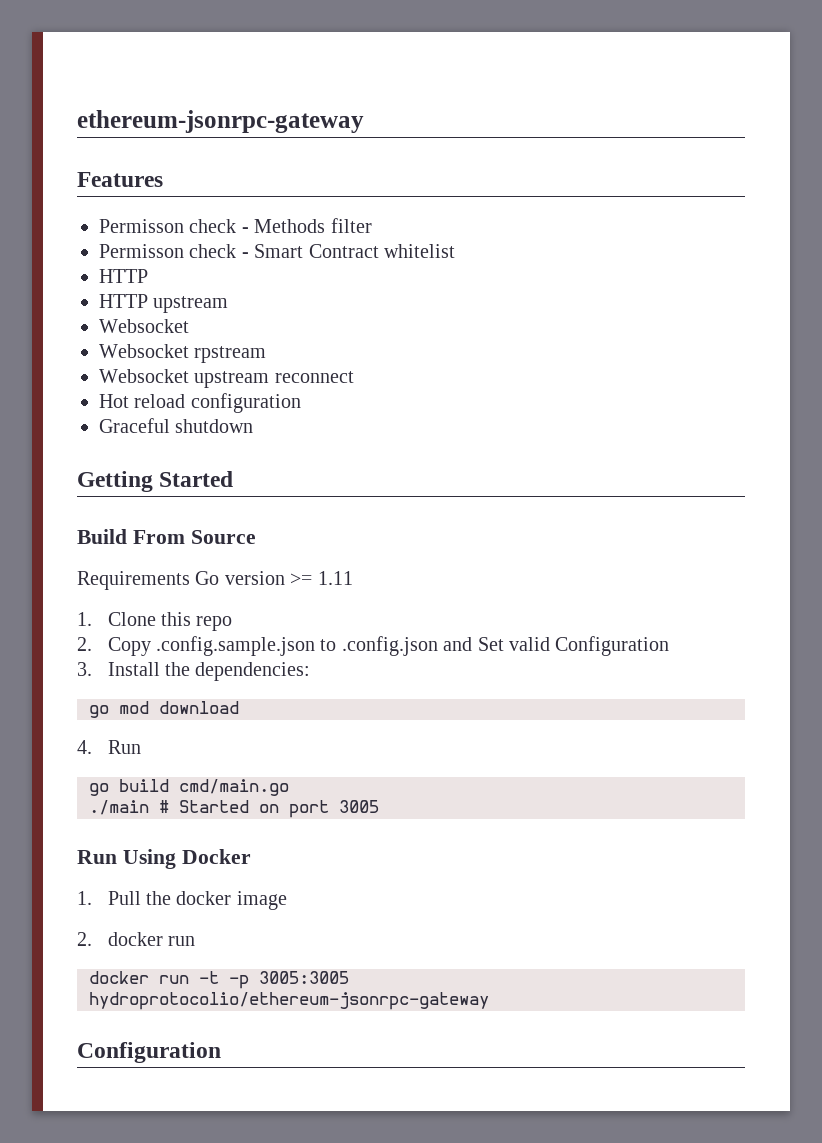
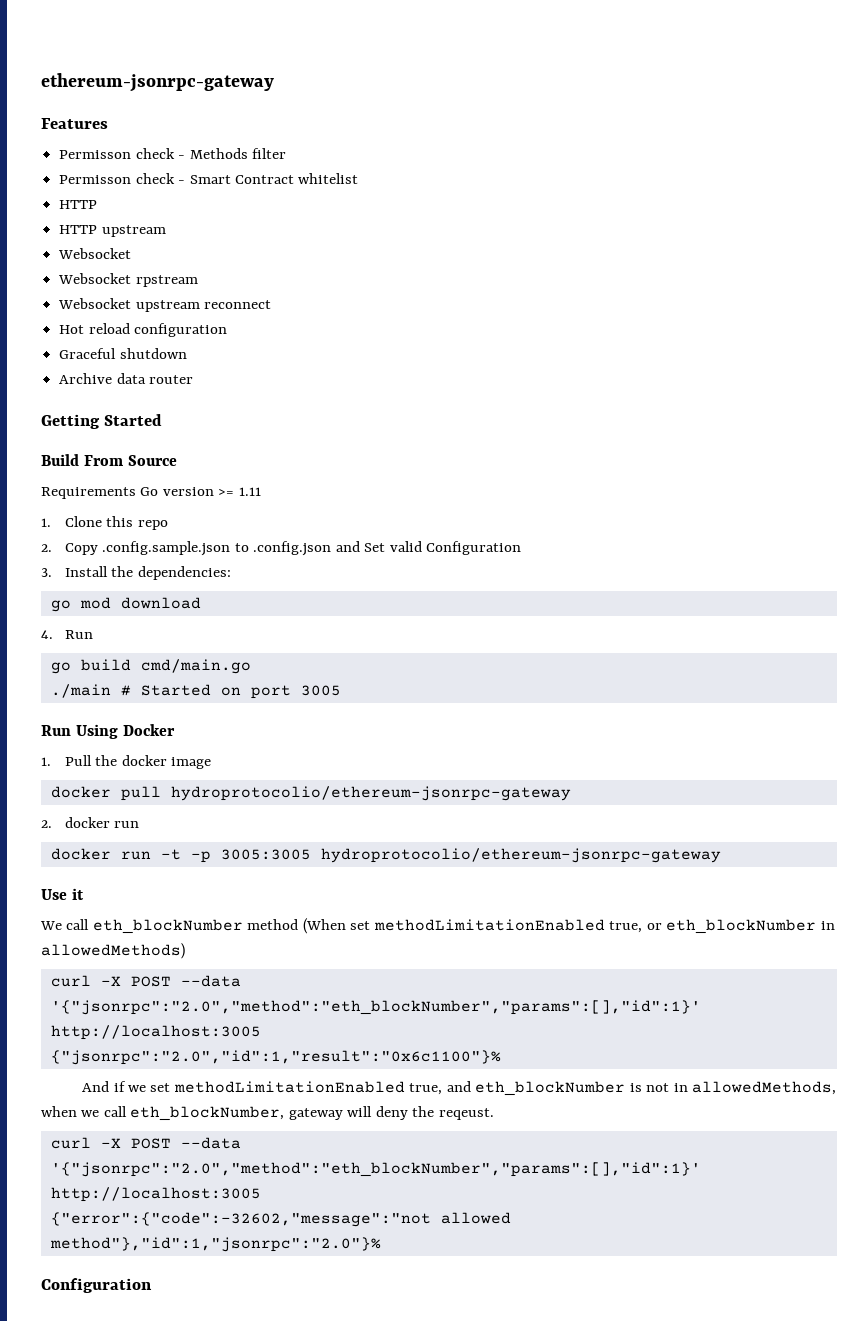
(254, 426) none -> [59,373,194,384] // Archive data router
(287, 900) none -> [50,786,571,801] // docker pull hydroprotocolio/ethereum-jsonrpc-gateway
(489, 1001) none -> [41,888,84,900] [40,918,835,934] [41,943,185,959] [50,975,241,987] [50,1000,701,1015] [50,1025,261,1040] [50,1050,501,1065] [82,1081,837,1096] [41,1106,494,1121] [50,1137,241,1149] [50,1162,701,1177] [50,1187,261,1202] [50,1212,511,1227] [49,1237,381,1252] // Use it // We call eth_blockNumber method (When set methodLimitationEnabled true, or eth_blockNumber in allowedMethods) // curl -X POST --data '{"jsonrpc":"2.0","method":"eth_blockNumber","params":[],"id":1}' http://localhost:3005 // {"jsonrpc":"2.0","id":1,"result":"0x6c1100"}% // And if we set methodLimitationEnabled true, and eth_blockNumber is not in allowedMethods, when we call eth_blockNumber, gateway will deny the reqeust. // curl -X POST --data '{"jsonrpc":"2.0","method":"eth_blockNumber","params":[],"id":1}' http://localhost:3005 // {"error":{"code":-32602,"message":"not allowed method"},"id":1,"jsonrpc":"2.0"}%

